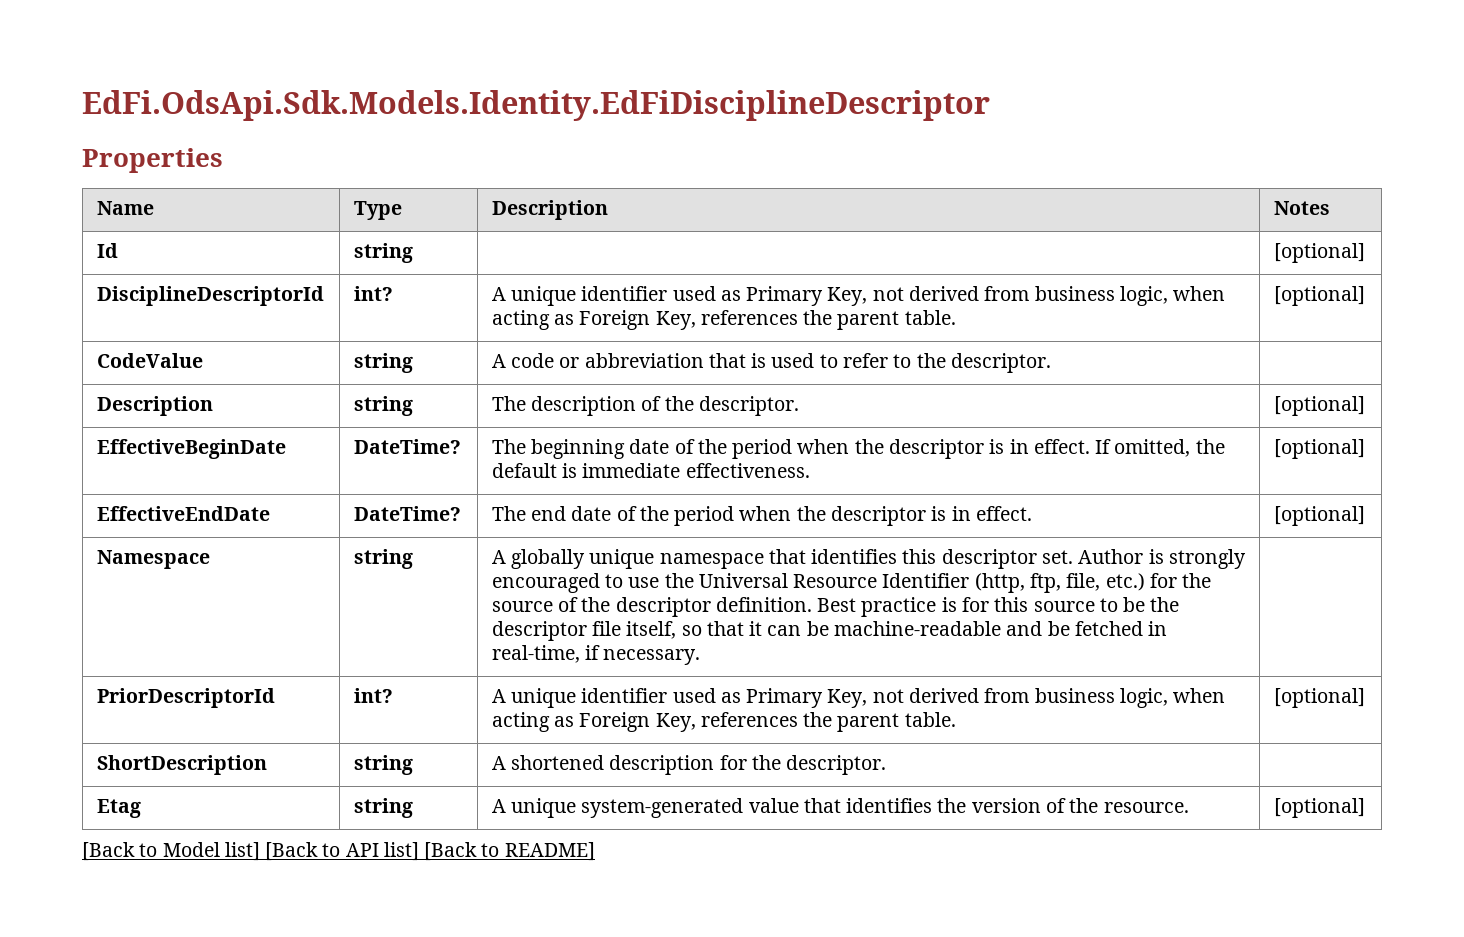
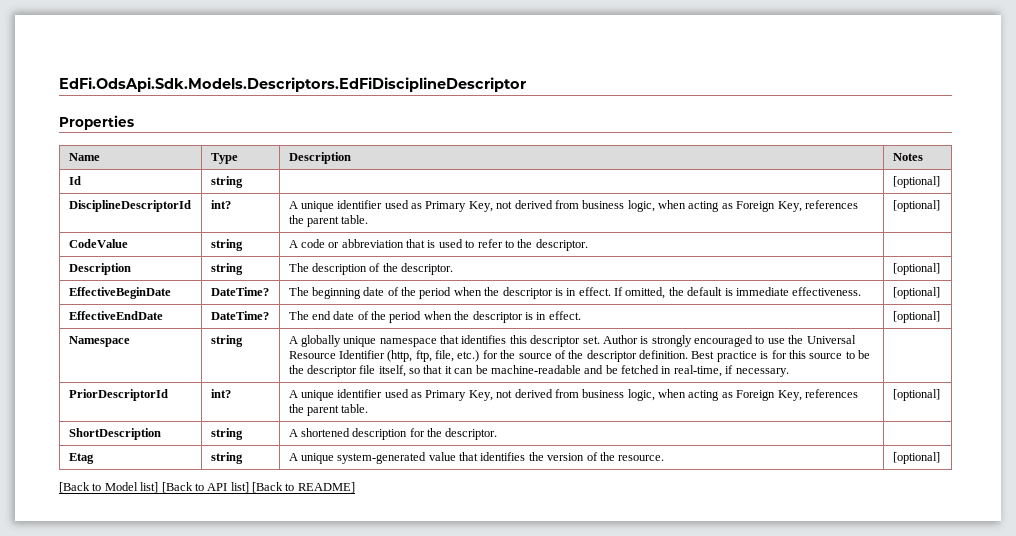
[82,90,990,121] EdFi.OdsApi.Sdk.Models.Identity.EdFiDisciplineDescriptor -> [59,77,526,92] EdFi.OdsApi.Sdk.Models.Descriptors.EdFiDisciplineDescriptor

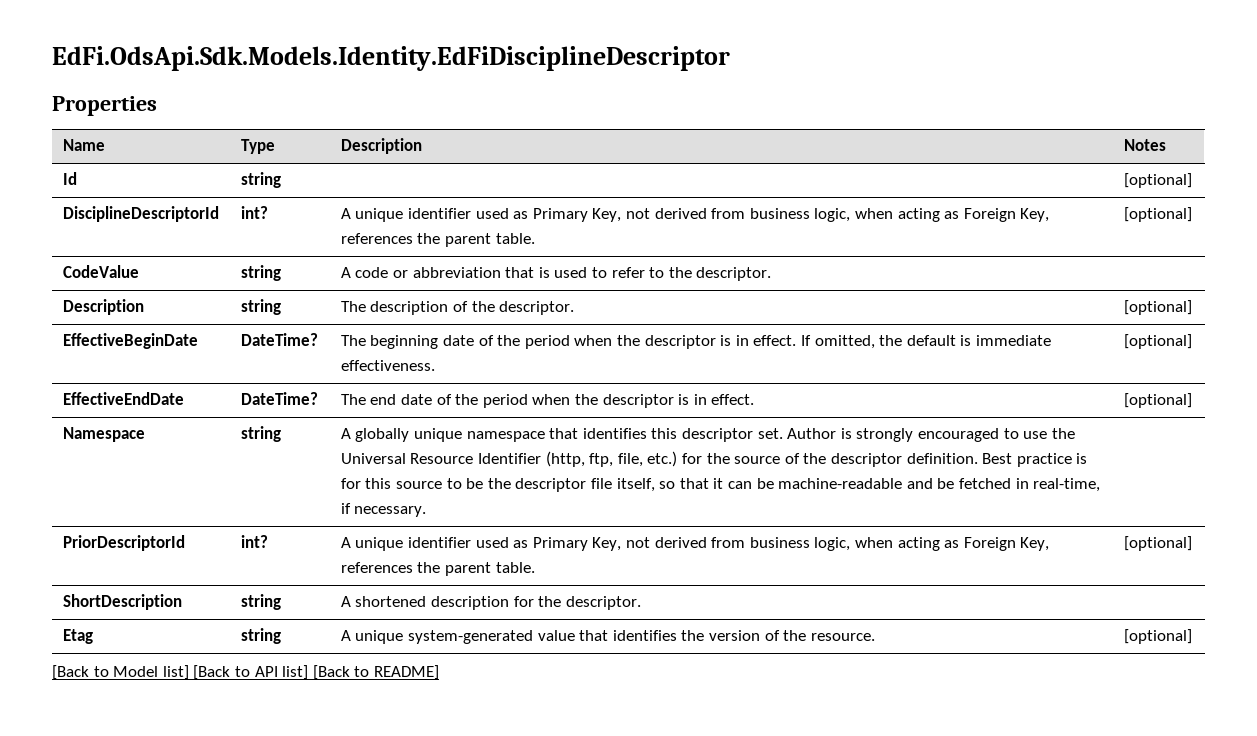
[59,77,526,92] EdFi.OdsApi.Sdk.Models.Descriptors.EdFiDisciplineDescriptor -> [52,46,730,71] EdFi.OdsApi.Sdk.Models.Identity.EdFiDisciplineDescriptor

